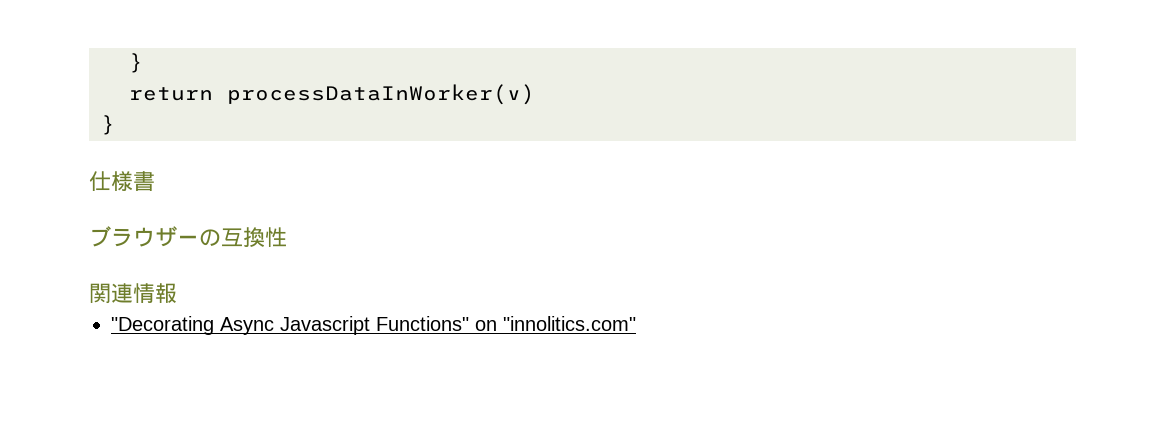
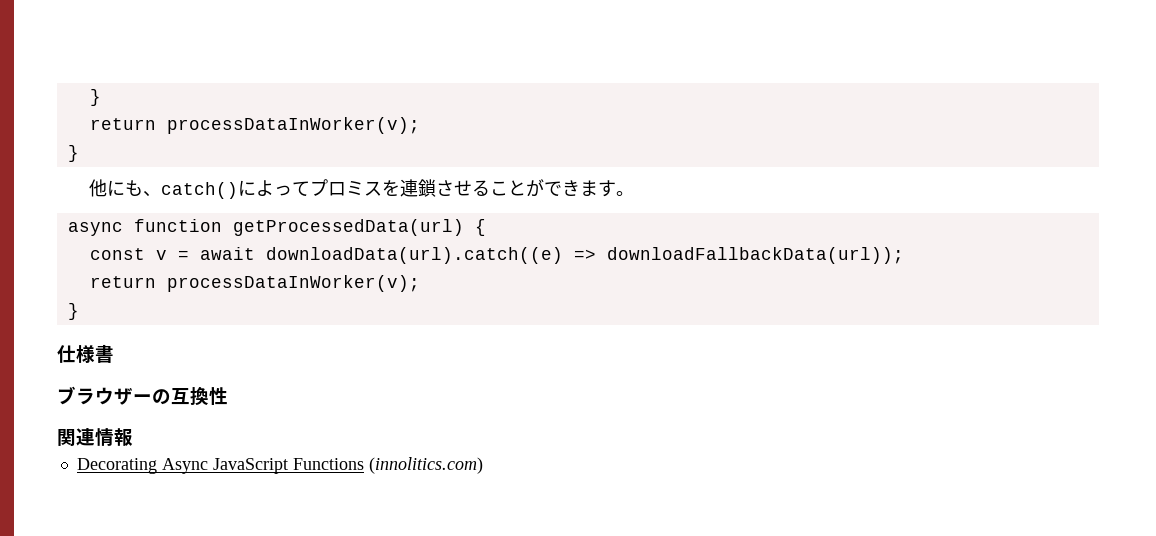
[227,84,535,105] processDataInWorker(v) -> [166,117,420,134] [67,145,79,162] [88,179,634,199] [67,219,486,236] [89,247,904,264] [89,275,420,292] processDataInWorker(v); // } // 他にも、catch()によってプロミスを連鎖させることができます。 // async function getProcessedData(url) { // const v = await downloadData(url).catch((e) => downloadFallbackData(url)); // return processDataInWorker(v);
[111,316,636,335] "Decorating Async Javascript Functions" on "innolitics.com" -> [76,457,483,474] Decorating Async JavaScript Functions (innolitics.com)

